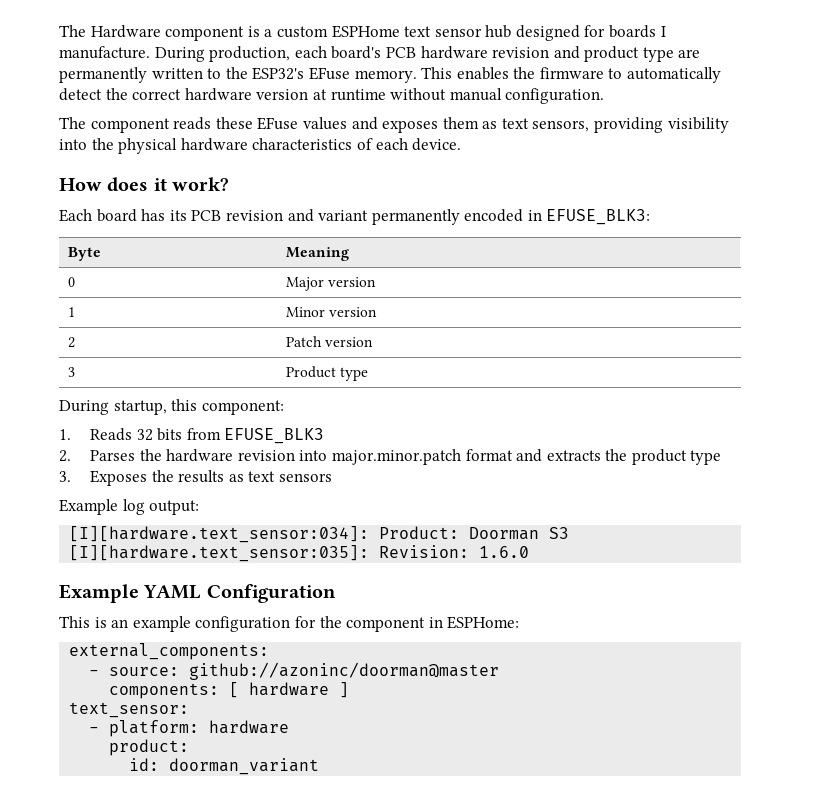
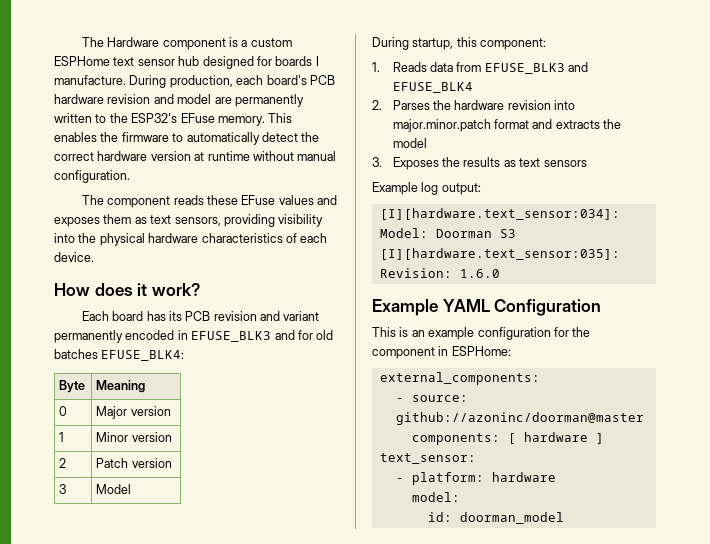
[584,46,674,62] product type -> [177,94,212,104] model
[546,209,651,225] EFUSE_BLK3: -> [191,330,334,342] [54,349,185,361] EFUSE_BLK3 and for old batches EFUSE_BLK4:
[286,366,369,381] Product type -> [96,484,132,494] Model
[136,428,183,441] 32 bits -> [430,62,454,72] data
(325, 436) none -> [568,62,589,72] [392,82,473,93] and EFUSE_BLK4
[631,449,722,465] product type -> [392,138,427,148] model
[379,526,460,539] Product: -> [379,228,428,238] Model:
[109,739,190,756] product: -> [411,492,460,502] model:
[169,758,320,775] doorman_variant -> [459,512,564,524] doorman_model

